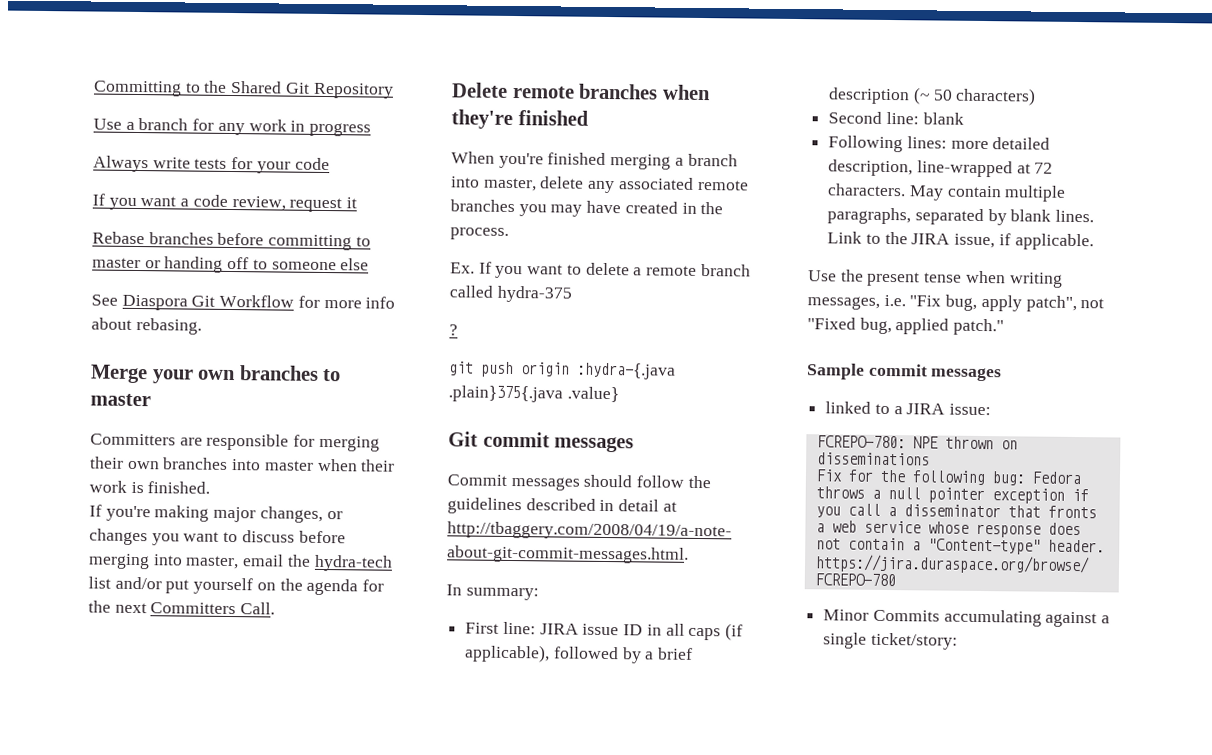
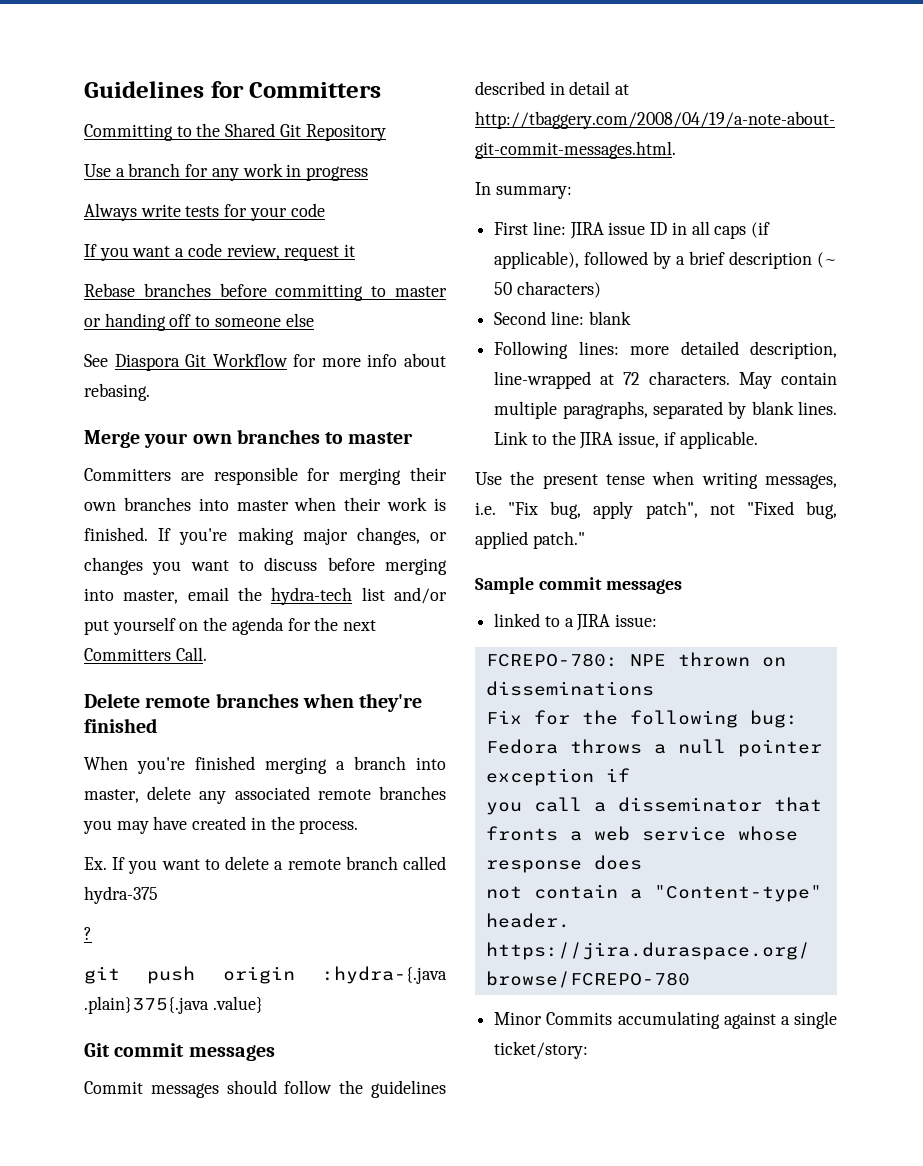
(93, 88) none -> [84,81,382,98] Guidelines for Committers //
(211, 487) // -> (148, 534) none

